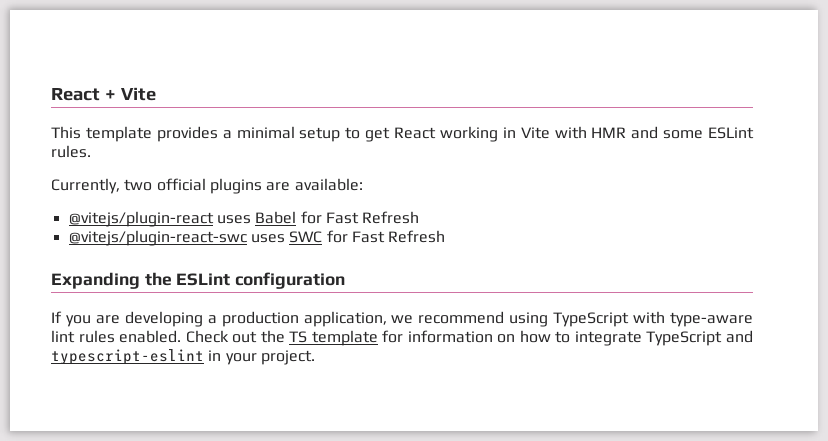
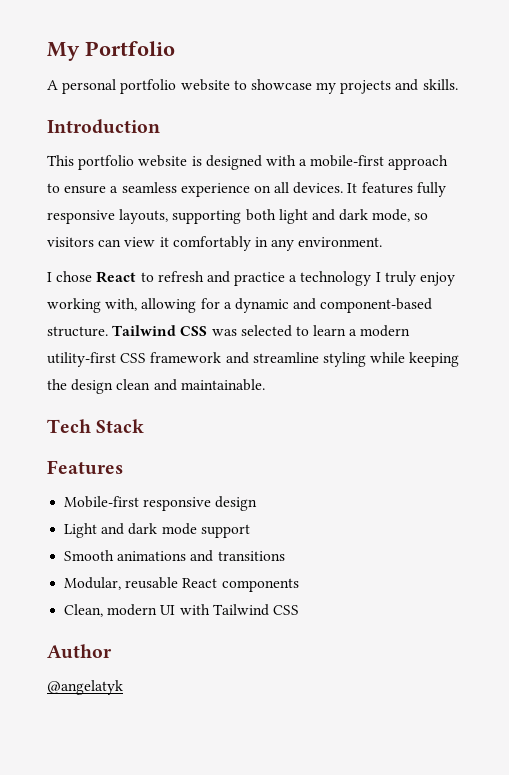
[51,87,156,101] [51,126,754,142] [51,145,91,158] [51,178,363,194] [68,211,420,227] [68,230,446,246] [51,272,346,289] [51,311,753,327] [51,330,753,346] [51,349,315,365] React + Vite // This template provides a minimal setup to get React working in Vite with HMR and some ESLint rules. // Currently, two official plugins are available: // @vitejs/plugin-react uses Babel for Fast Refresh // @vitejs/plugin-react-swc uses SWC for Fast Refresh // Expanding the ESLint configuration // If you are developing a production application, we recommend using TypeScript with type-aware lint rules enabled. Check out the TS template for information on how to integrate TypeScript and typescript-eslint in your project. -> [47,41,175,61] [47,79,458,94] [47,119,160,134] [47,155,449,170] [47,182,446,197] [47,209,429,224] [47,236,383,251] [47,271,456,286] [47,298,433,313] [47,325,411,337] [47,352,460,367] [47,379,265,394] [47,419,145,433] [47,460,123,475] [64,496,258,511] [64,523,250,538] [64,550,285,562] [64,577,299,592] [64,604,299,617] [47,644,112,659] [47,680,123,695] My Portfolio // A personal portfolio website to showcase my projects and skills. // Introduction // This portfolio website is designed with a mobile-first approach to ensure a seamless experience on all devices. It features fully responsive layouts, supporting both light and dark mode, so visitors can view it comfortably in any environment. // I chose React to refresh and practice a technology I truly enjoy working with, allowing for a dynamic and component-based structure. Tailwind CSS was selected to learn a modern utility-first CSS framework and streamline styling while keeping the design clean and maintainable. // Tech Stack // Features // Mobile-first responsive design // Light and dark mode support // Smooth animations and transitions // Modular, reusable React components // Clean, modern UI with Tailwind CSS // Author // @angelatyk

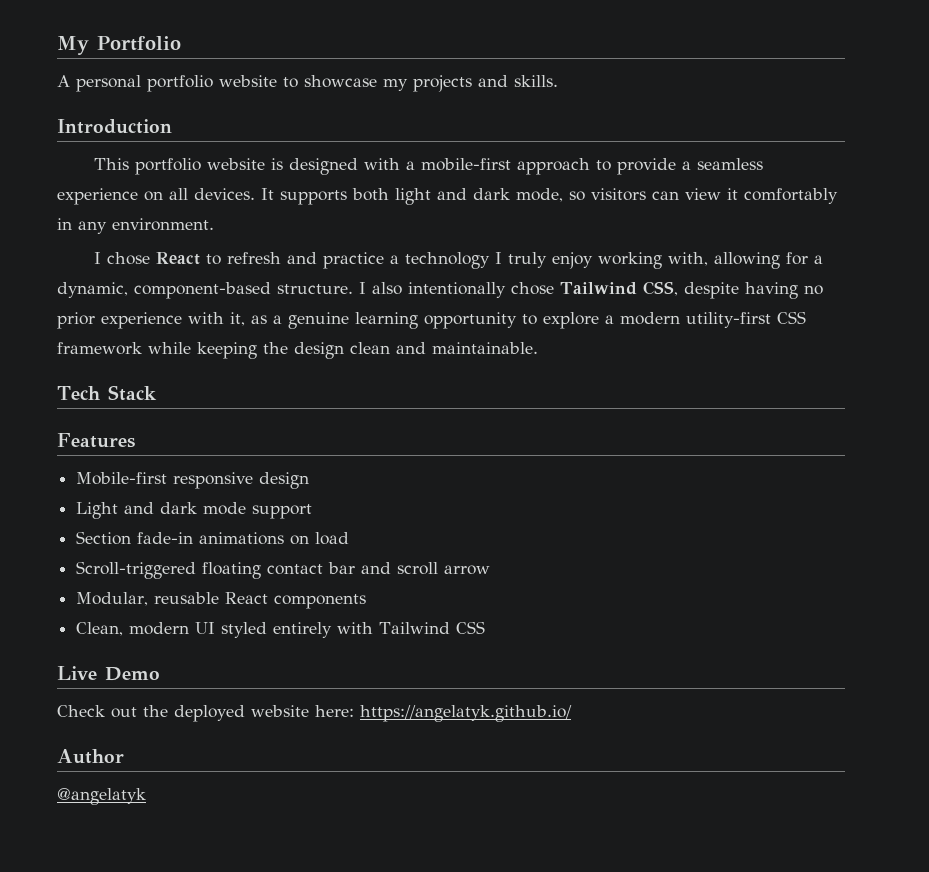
[64,185,107,194] ensure -> [616,158,676,175] provide
[361,182,446,197] [47,209,242,224] features fully responsive layouts, supporting -> [280,190,347,205] supports
[234,298,433,313] [47,325,347,337] dynamic and component-based structure. Tailwind CSS was selected to learn -> [57,281,823,299] [57,312,599,329] dynamic, component-based structure. I also intentionally chose Tailwind CSS, despite having no prior experience with it, as a genuine learning opportunity to explore
[225,352,366,367] and streamline styling -> (142, 348) none
[64,550,285,562] Smooth animations and transitions -> [76,531,350,545] [76,561,491,579] Section fade-in animations on load // Scroll-triggered floating contact bar and scroll arrow
(176, 610) none -> [221,622,333,638] styled entirely
(299, 610) none -> [57,666,160,681] [57,705,572,722] // Live Demo // Check out the deployed website here: https://angelatyk.github.io/

